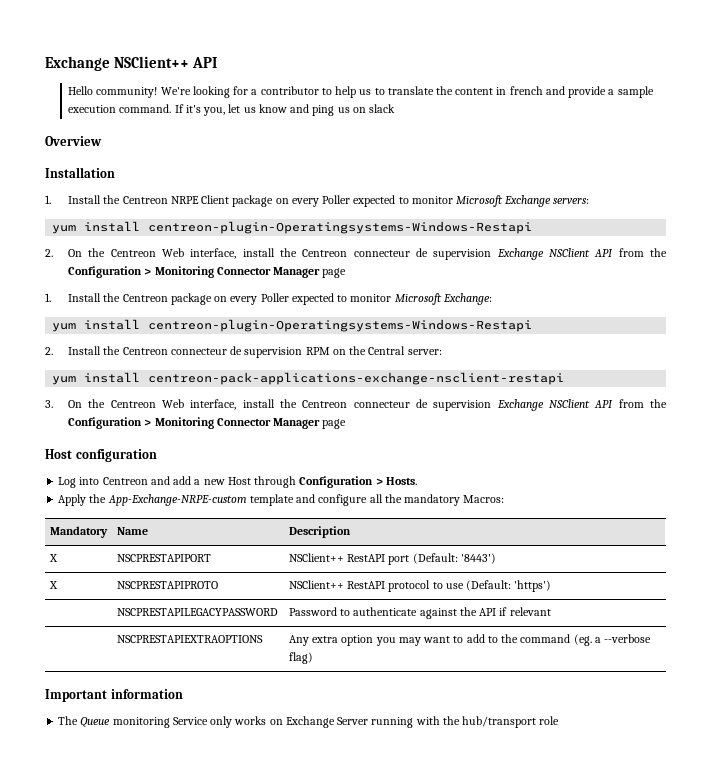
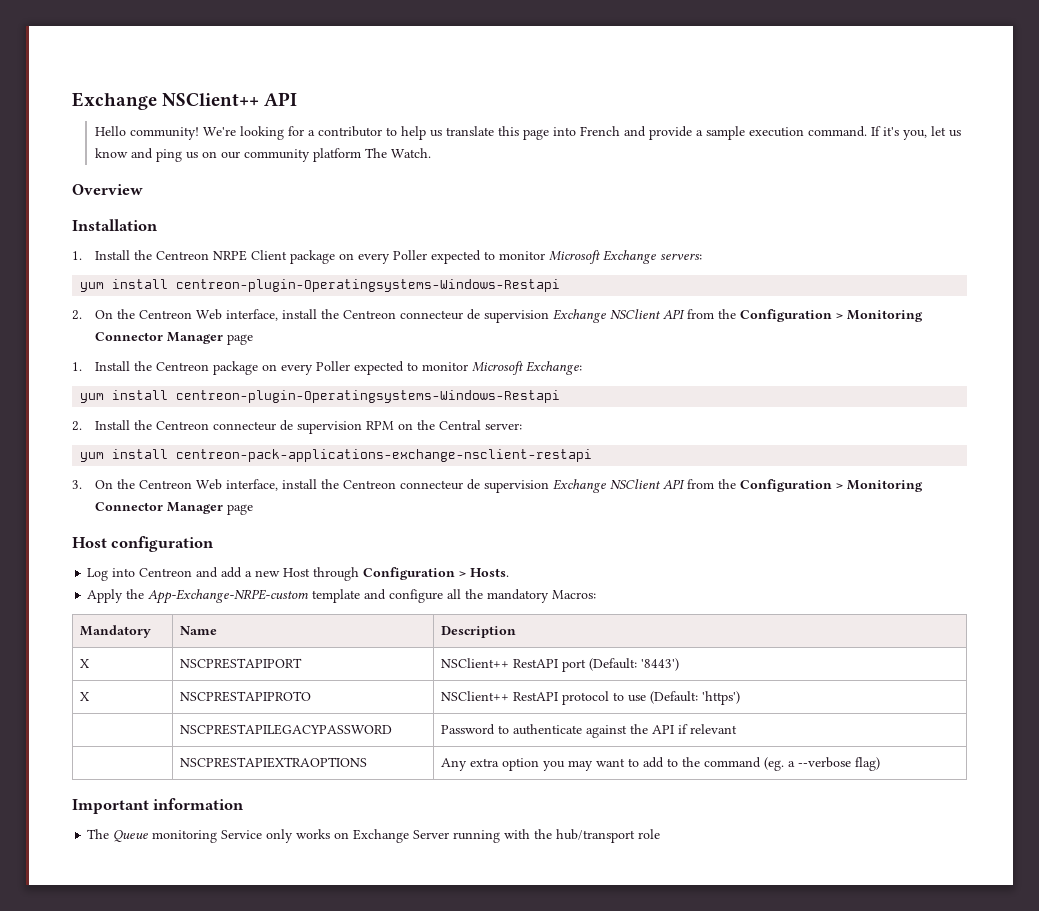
[374,86,543,95] to translate the content in french -> [445,126,620,140] translate this page into French
[368,104,395,113] slack -> [220,148,431,162] our community platform The Watch.

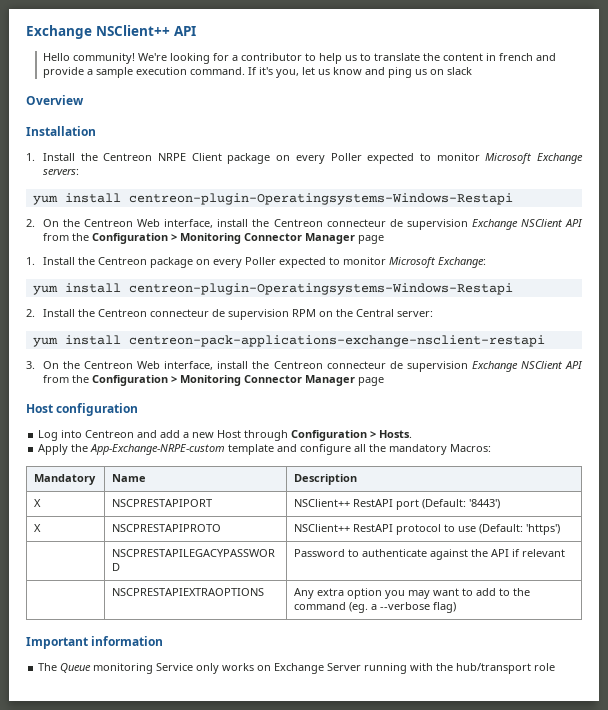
[445,126,620,140] translate this page into French -> [359,53,533,61] to translate the content in french
[220,148,431,162] our community platform The Watch. -> [446,67,472,75] slack

